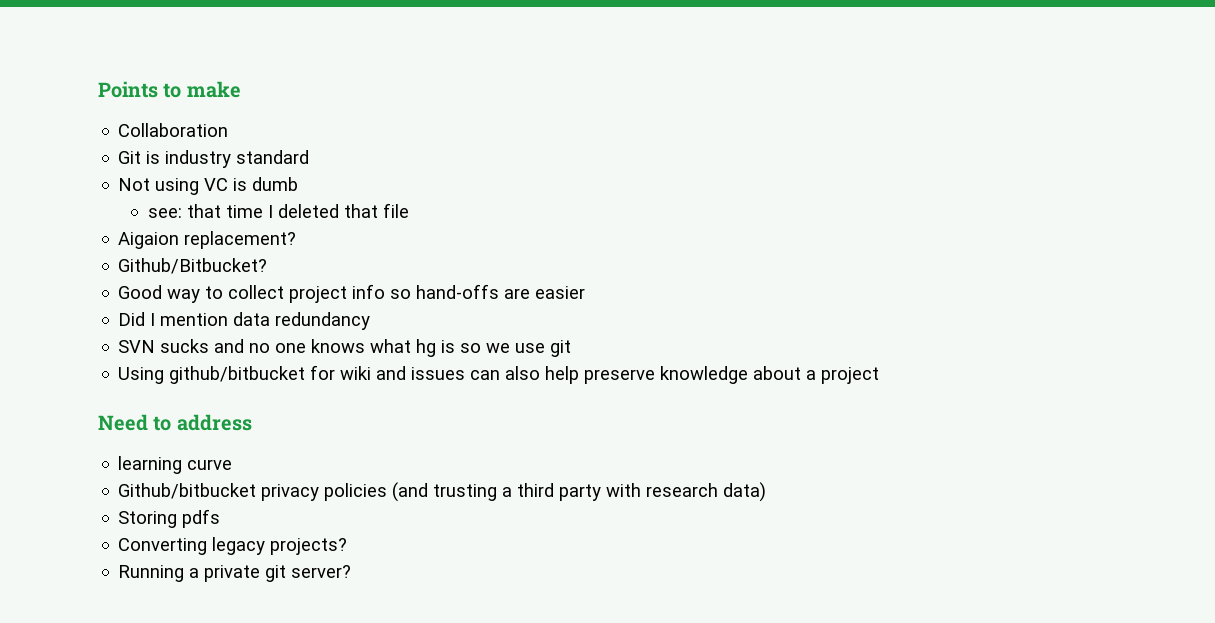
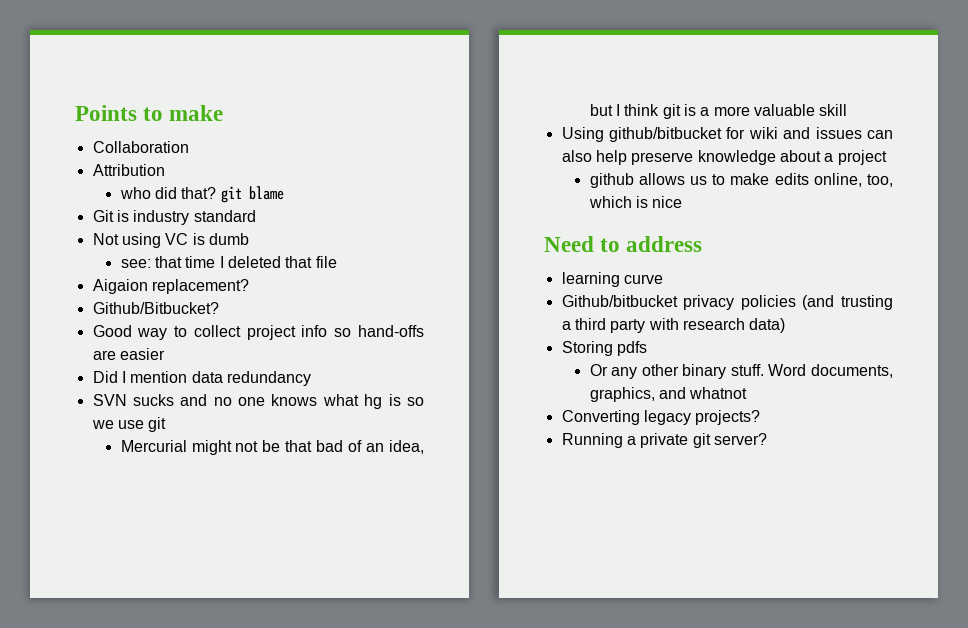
(229, 130) none -> [92,164,165,176] [119,186,284,203] // Attribution // who did that? git blame
(572, 348) none -> [120,440,424,455] [589,104,848,119] // Mercurial might not be that bad of an idea, but I think git is a more valuable skill
(880, 375) none -> [589,173,893,188] [588,196,683,208] // github allows us to make edits online, too, which is nice
(221, 518) none -> [589,364,893,379] [589,387,748,402] // Or any other binary stuff. Word documents, graphics, and whatnot

